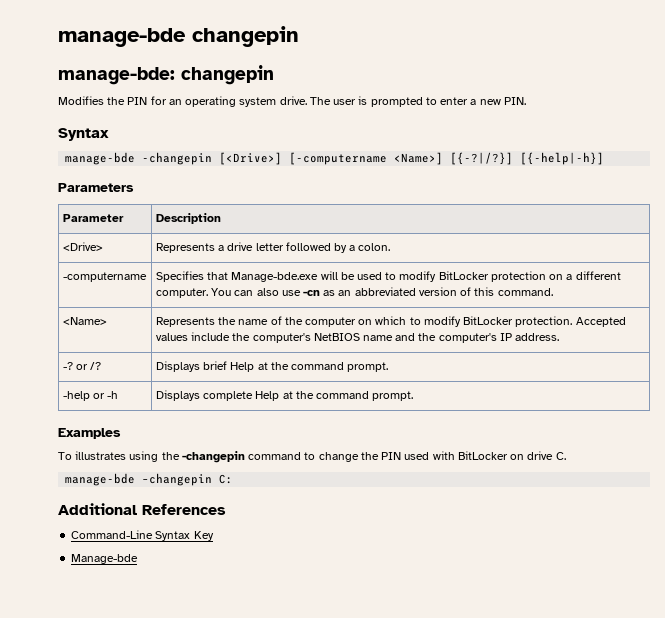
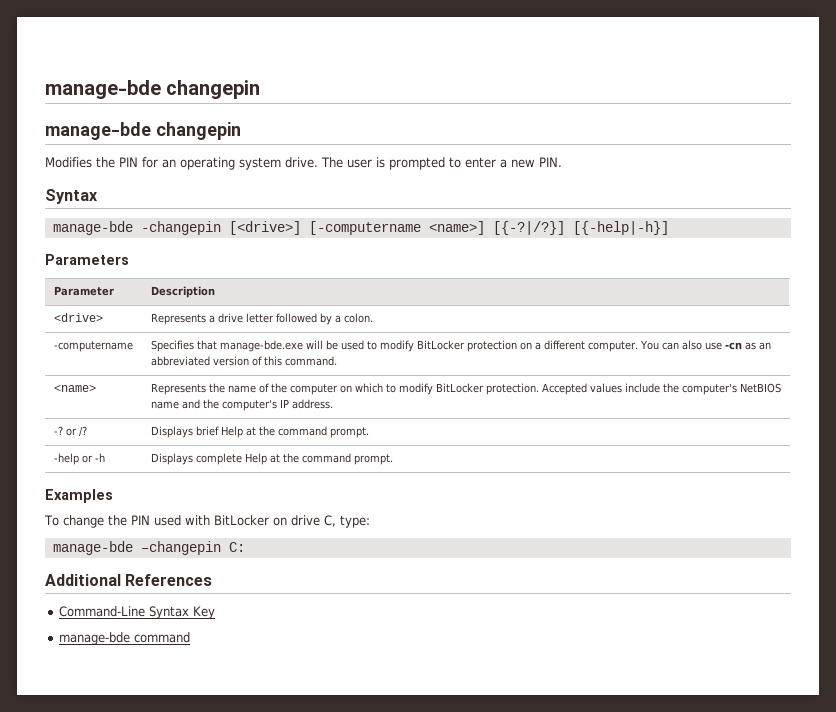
[58,26,299,47] [58,67,175,85] manage-bde changepin // manage-bde: -> [45,80,261,99] [45,122,151,140] manage-bde changepin // manage-bde
[219,152,444,165] [<Drive>] [-computername <Name>] -> [228,221,485,235] [<drive>] [-computername <name>]
[62,242,103,251] <Drive> -> [53,313,103,322] <drive>
[231,272,319,282] Manage-bde.exe -> [219,340,303,352] manage-bde.exe
[62,317,107,325] <Name> -> [53,385,96,392] <name>
[75,451,316,463] illustrates using the -changepin command to -> (59, 520) none
[555,452,566,460] C. -> [323,515,370,528] C, type:
[71,554,139,564] Manage-bde -> [58,632,190,645] manage-bde command

